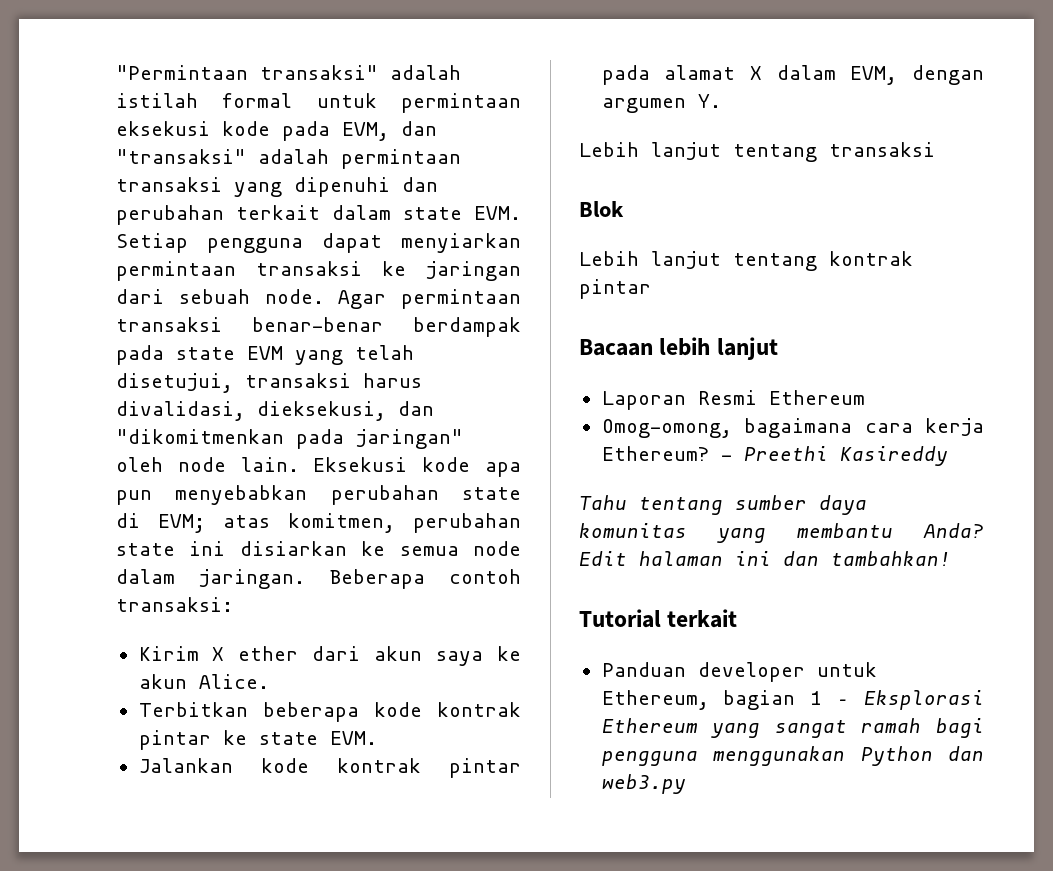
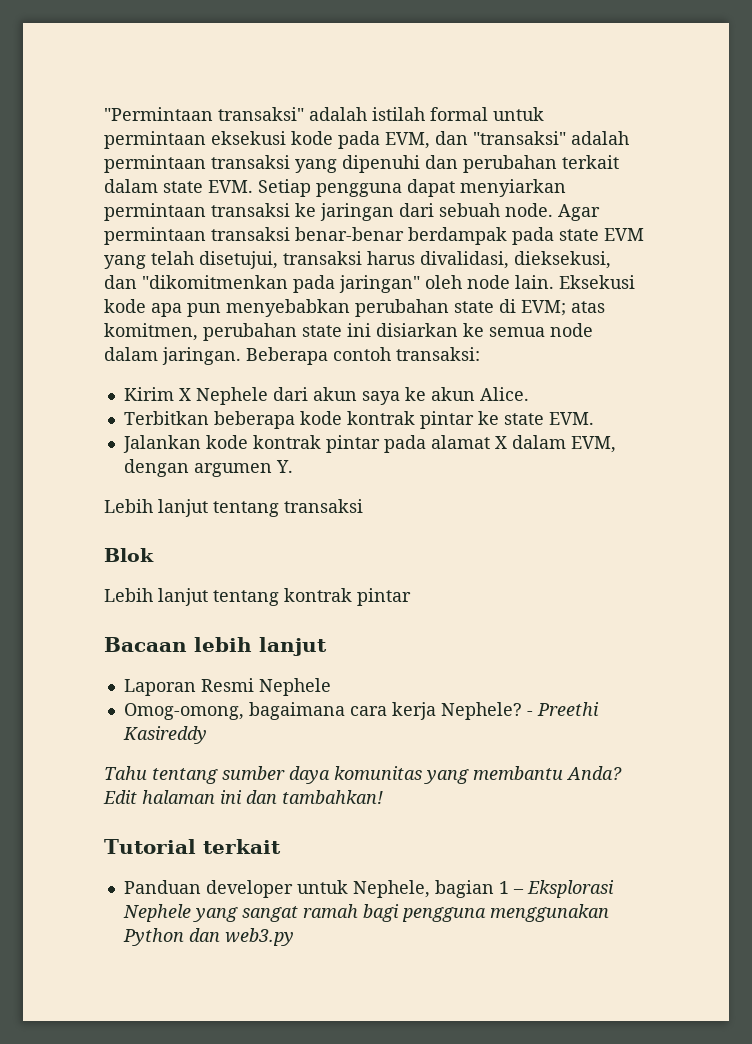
[238,646,299,661] ether -> [195,387,268,405] Nephele
[768,390,865,405] Ethereum -> [258,678,331,696] Nephele
[601,446,709,461] Ethereum? -> [440,702,522,720] Nephele?
[601,690,709,710] Ethereum, -> [352,880,430,898] Nephele,
[601,718,698,733] Ethereum -> [122,904,191,922] Nephele

